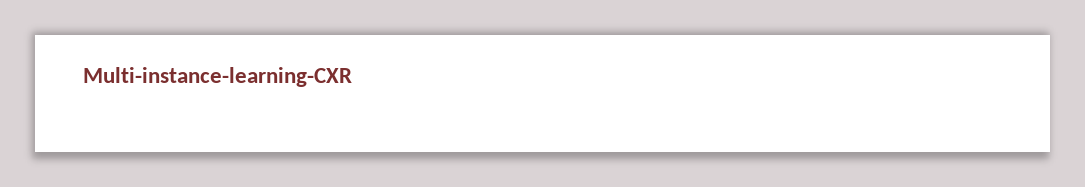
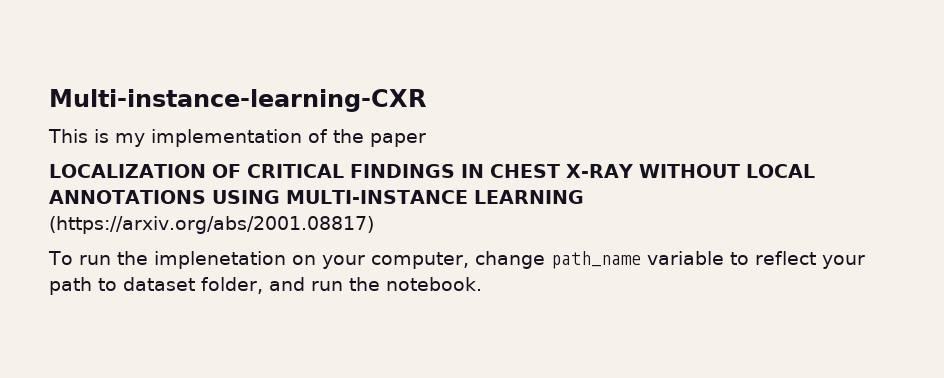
(352, 77) none -> [48,129,426,147] [49,164,815,178] [49,190,584,204] [49,216,374,234] [48,251,865,269] [49,277,482,295] // This is my implementation of the paper // LOCALIZATION OF CRITICAL FINDINGS IN CHEST X-RAY WITHOUT LOCAL ANNOTATIONS USING MULTI-INSTANCE LEARNING (https://arxiv.org/abs/2001.08817) // To run the implenetation on your computer, change path_name variable to reflect your path to dataset folder, and run the notebook.

